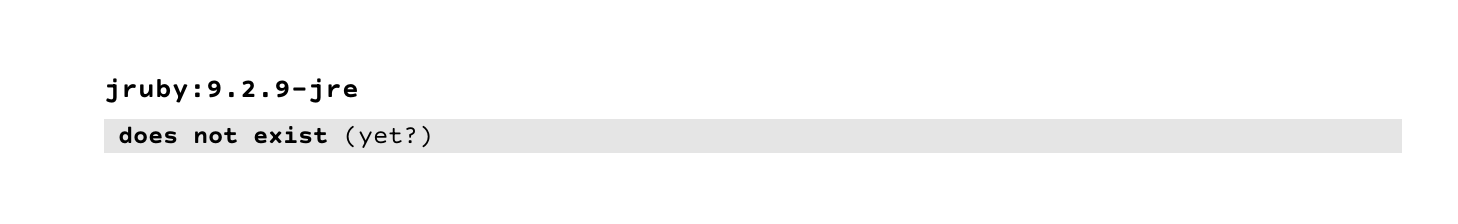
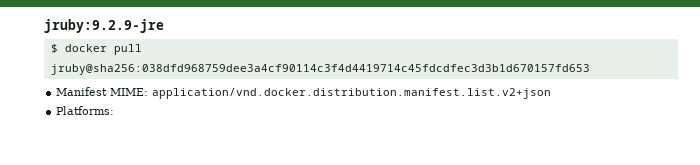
[117,125,433,149] does not exist (yet?) -> [50,44,142,55] [50,64,590,75] [56,87,552,99] [56,106,115,115] $ docker pull jruby@sha256:038dfd968759dee3a4cf90114c3f4d4419714c45fdcdfec3d3b1d670157fd653 // Manifest MIME: application/vnd.docker.distribution.manifest.list.v2+json // Platforms:

